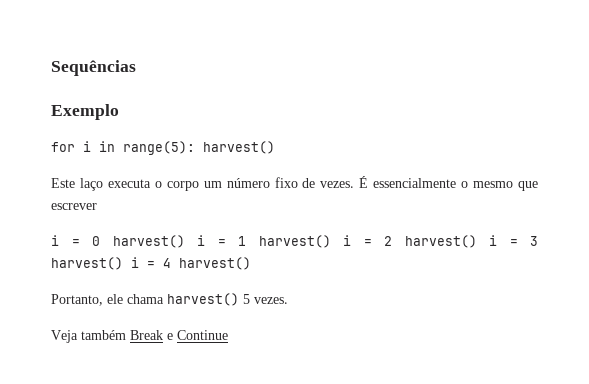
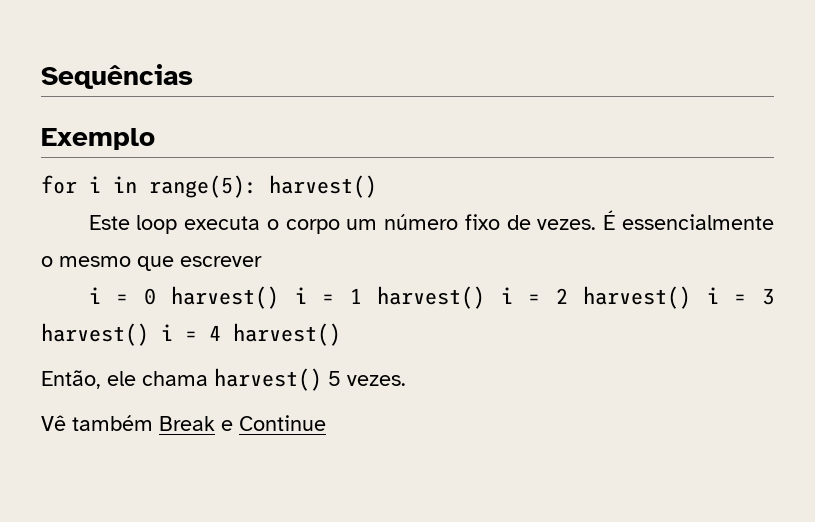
[79,178,103,191] laço -> [136,215,178,234] loop
[51,294,103,306] Portanto, -> [41,370,101,389] Então,
[51,330,78,343] Veja -> [41,415,66,431] Vê

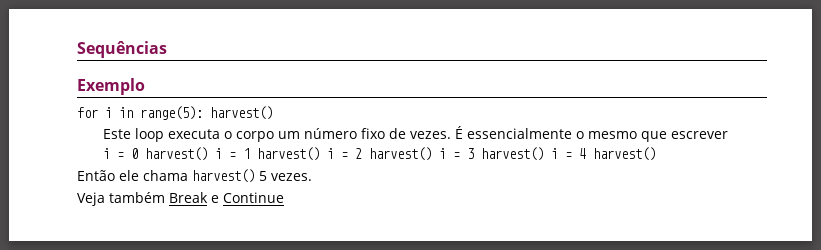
[41,370,101,389] Então, -> [77,170,115,181] Então
[41,415,66,431] Vê -> [77,192,105,206] Veja

